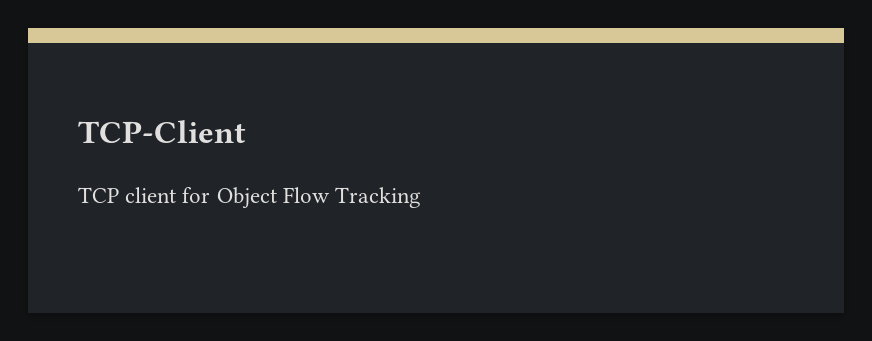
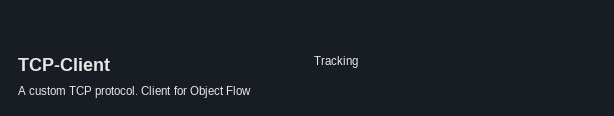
[78,187,177,203] TCP client -> [18,86,172,98] A custom TCP protocol. Client

